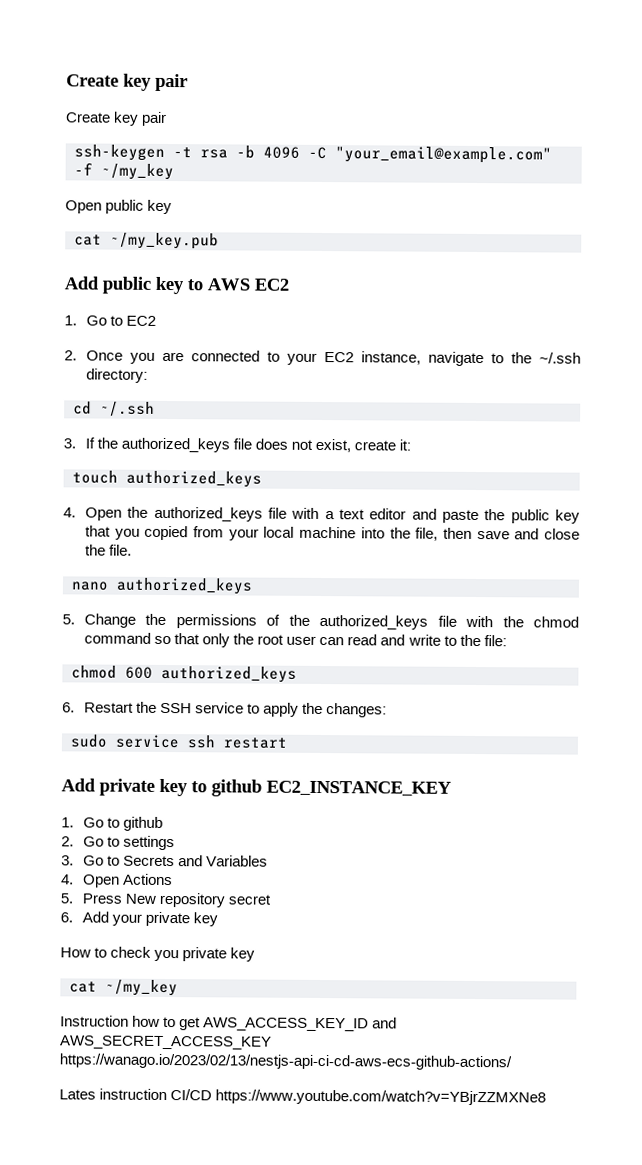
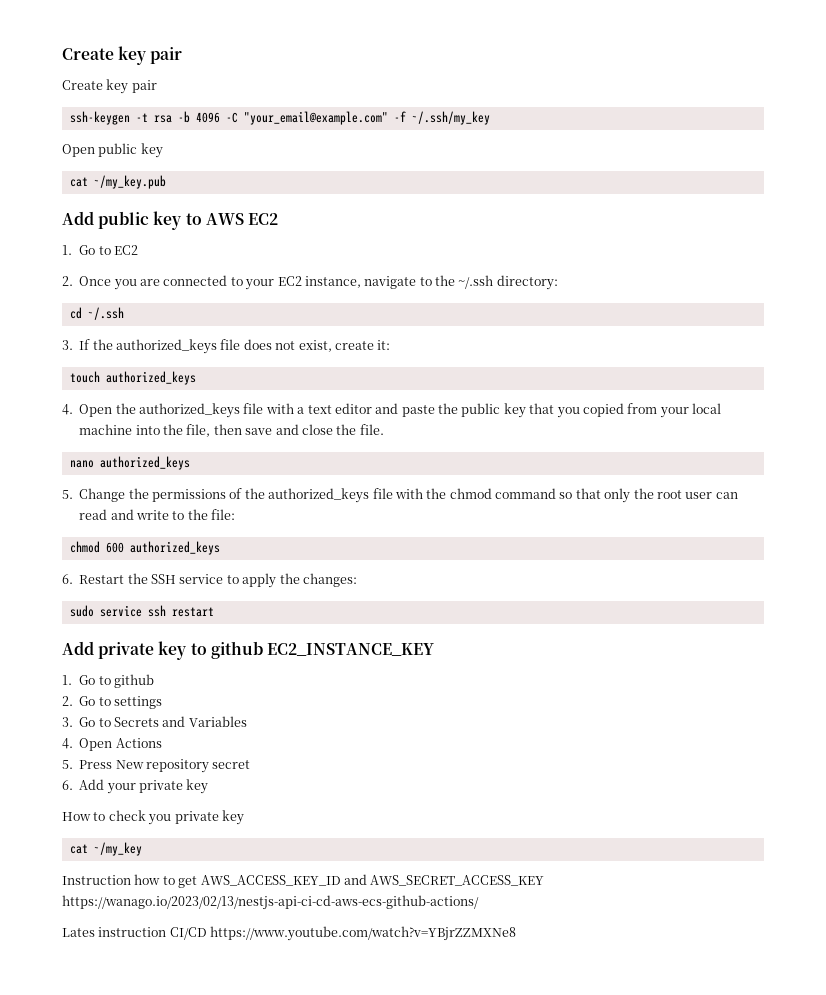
[101,163,174,181] ~/my_key -> [411,111,490,125] ~/.ssh/my_key

